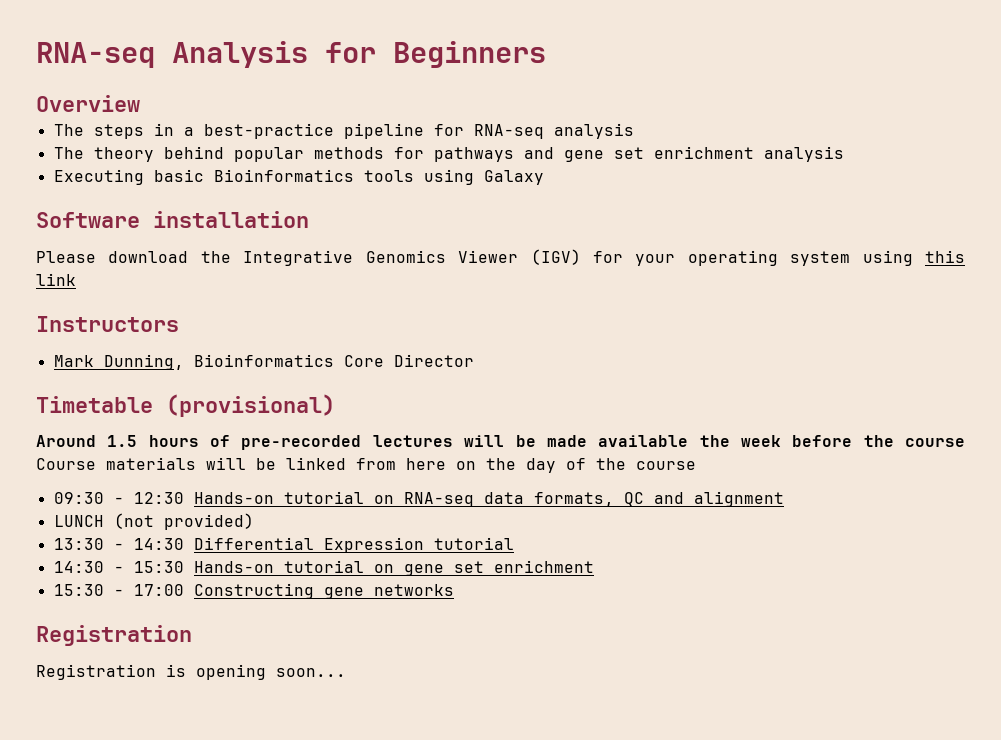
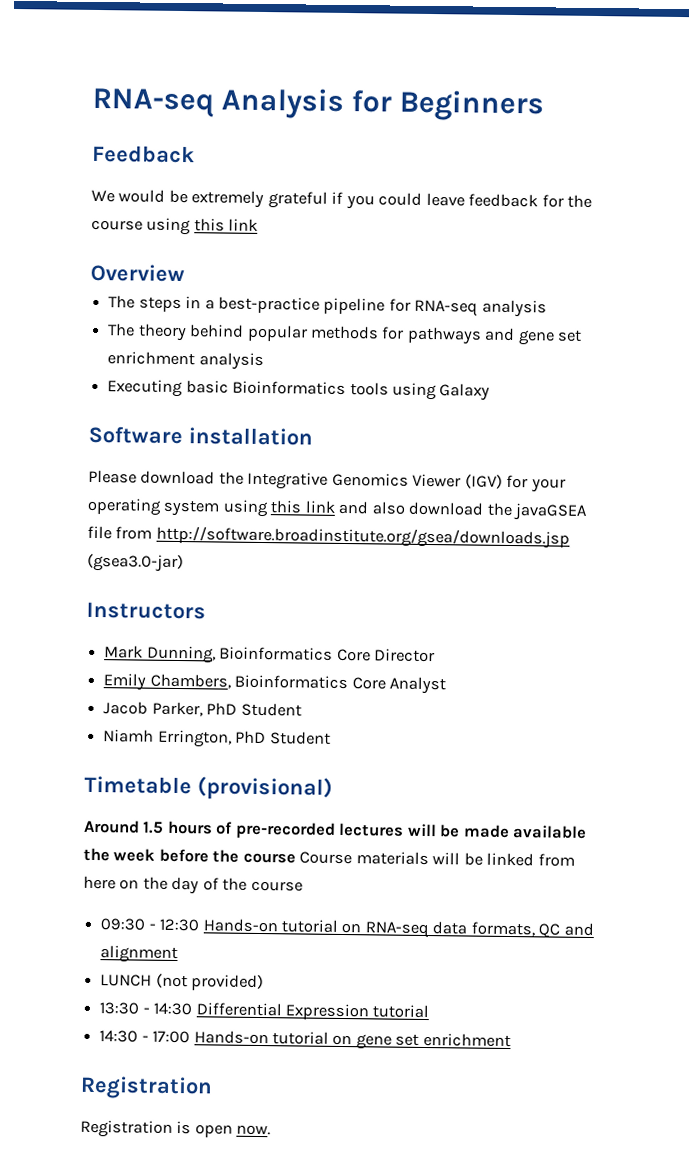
(546, 54) none -> [92,144,195,164] [91,189,593,210] [91,217,259,236] // Feedback // We would be extremely grateful if you could leave feedback for the course using this link
(76, 279) none -> [338,500,589,521] [87,525,570,549] [87,553,184,573] and also download the javaGSEA file from http://software.broadinstitute.org/gsea/downloads.jsp (gsea3.0-jar)
(474, 360) none -> [103,673,446,695] [103,701,302,717] [103,729,331,748] // Emily Chambers, Bioinformatics Core Analyst // Jacob Parker, PhD Student // Niamh Errington, PhD Student
[133,561,184,573] 15:30 -> [152,1030,191,1044] 17:00
[53,583,454,599] // 15:30 - 17:00 Constructing gene networks -> (511, 1040) none
[196,664,346,680] opening soon... -> [194,1124,272,1138] open now.

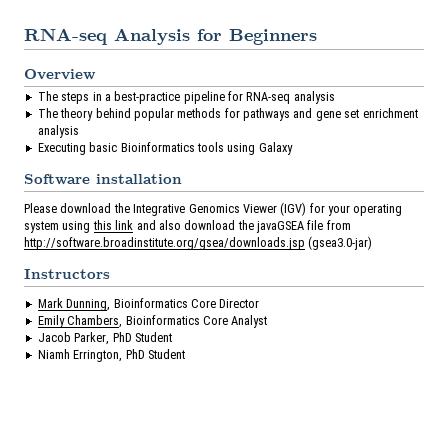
[92,144,195,164] [91,189,593,210] [91,217,259,236] // Feedback // We would be extremely grateful if you could leave feedback for the course using this link -> (317, 37) none
[84,775,333,801] [84,819,588,839] [83,847,575,867] [83,875,303,895] [100,918,594,939] [100,945,179,964] [100,973,265,992] [99,1002,430,1021] [99,1030,511,1050] [80,1075,213,1100] [80,1119,272,1138] // Timetable (provisional) // Around 1.5 hours of pre-recorded lectures will be made available the week before the course Course materials will be linked from here on the day of the course // 09:30 - 12:30 Hands-on tutorial on RNA-seq data formats, QC and alignment // LUNCH (not provided) // 13:30 - 14:30 Differential Expression tutorial // 14:30 - 17:00 Hands-on tutorial on gene set enrichment // Registration // Registration is open now. -> (185, 354) none

